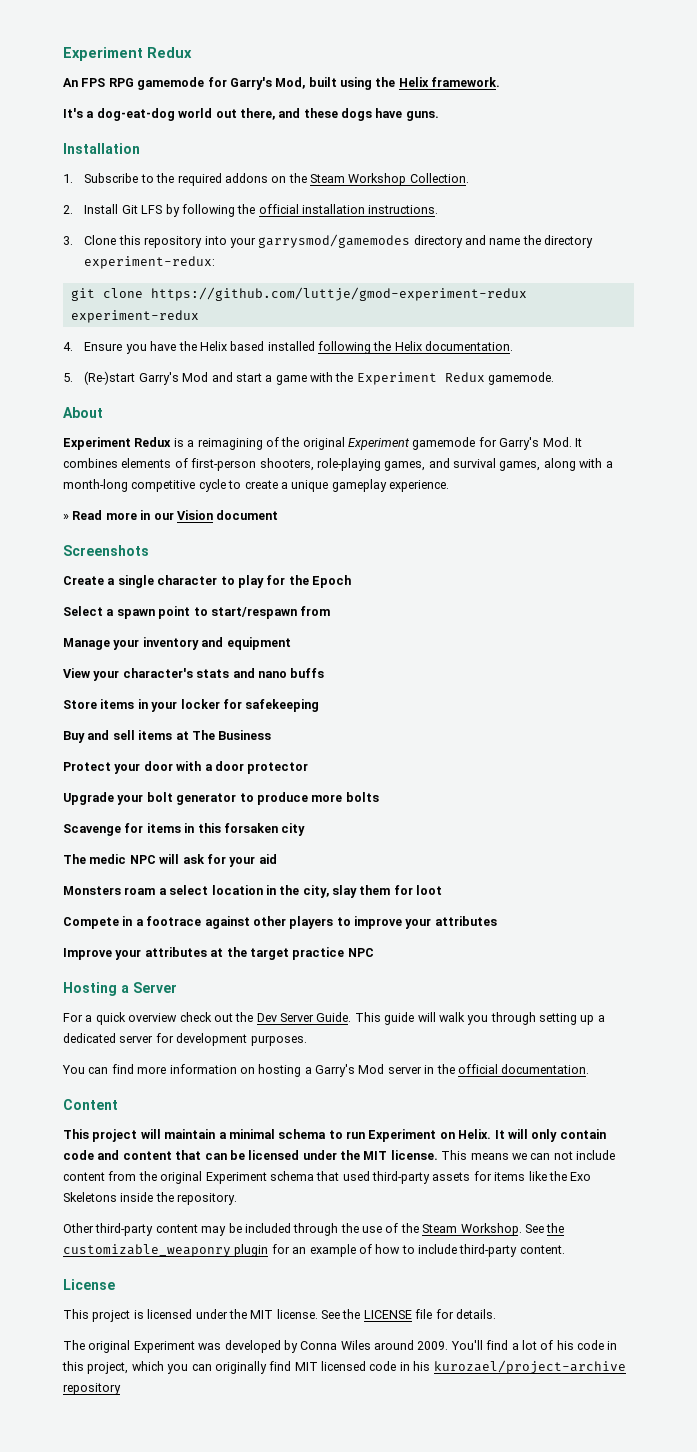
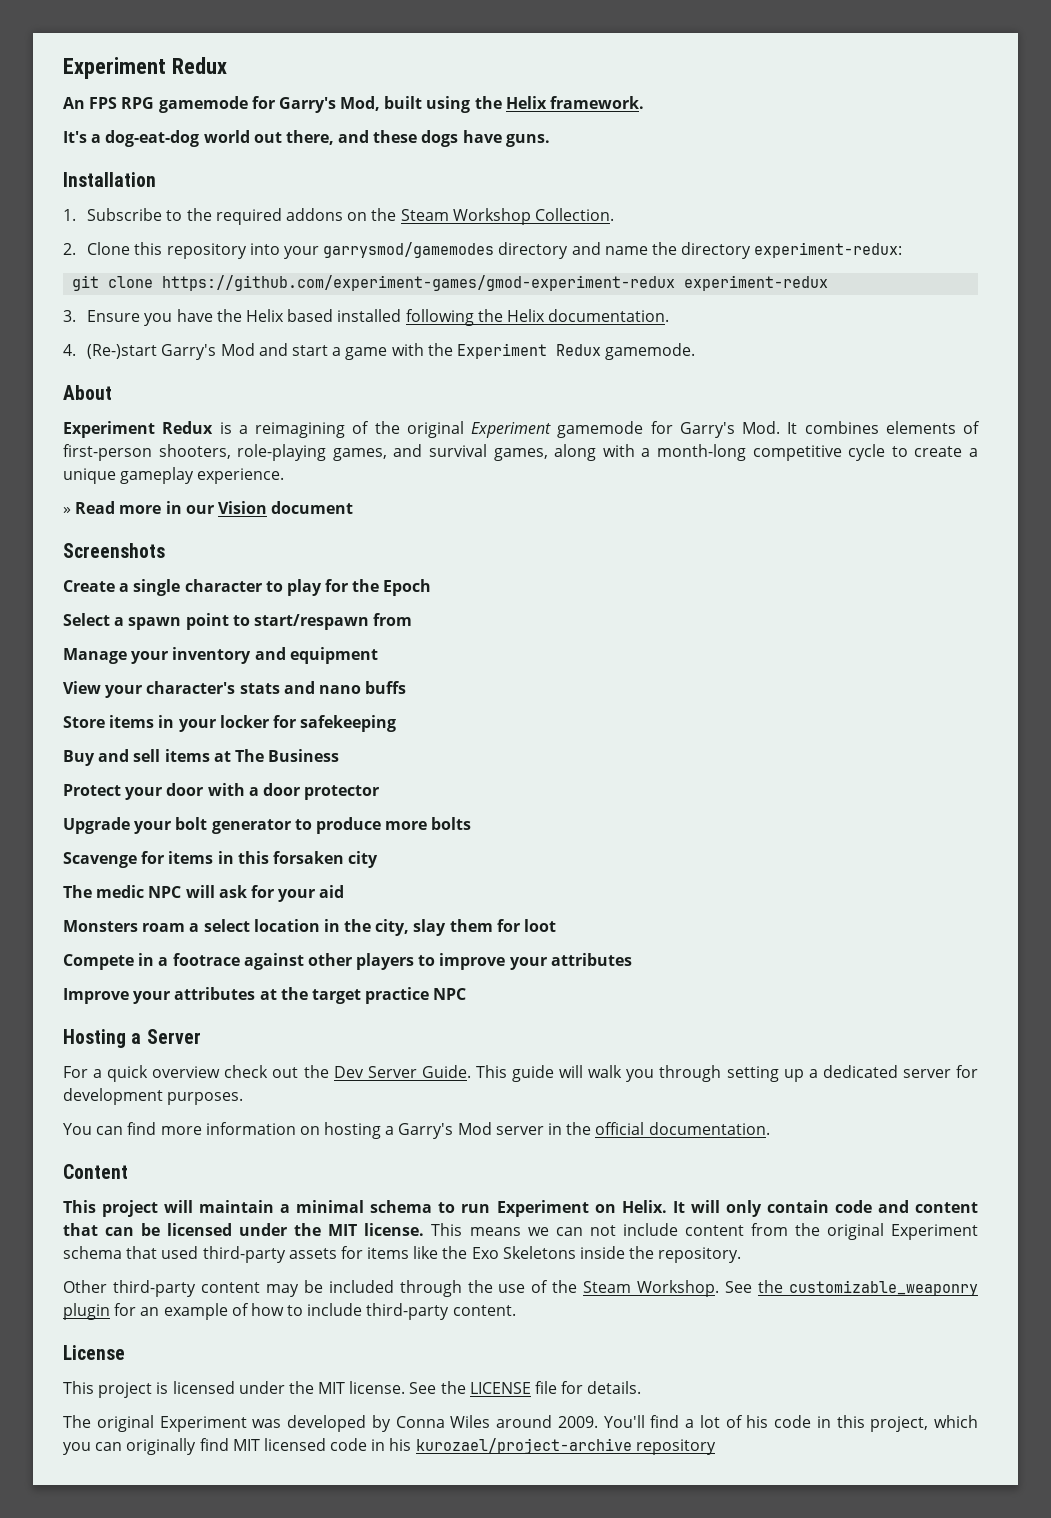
[84,204,439,217] [63,236,73,245] Install Git LFS by following the official installation instructions. // 3. -> (76, 249) none
[150,287,527,301] https://github.com/luttje/gmod-experiment-redux -> [162,275,676,291] https://github.com/experiment-games/gmod-experiment-redux
[63,342,73,351] 4. -> [63,310,76,322] 3.
[63,373,73,382] 5. -> [63,344,76,356] 4.

